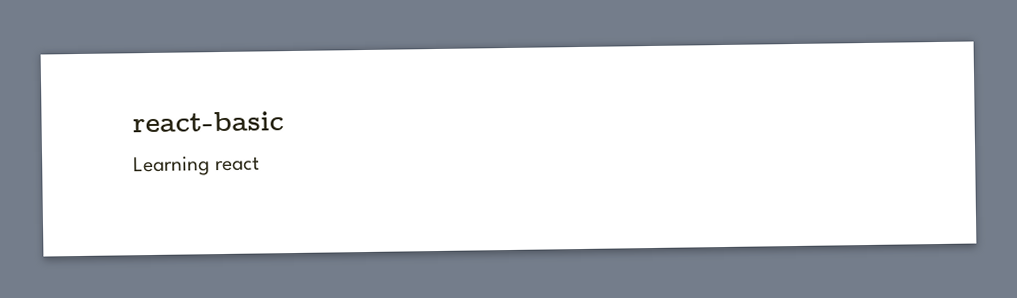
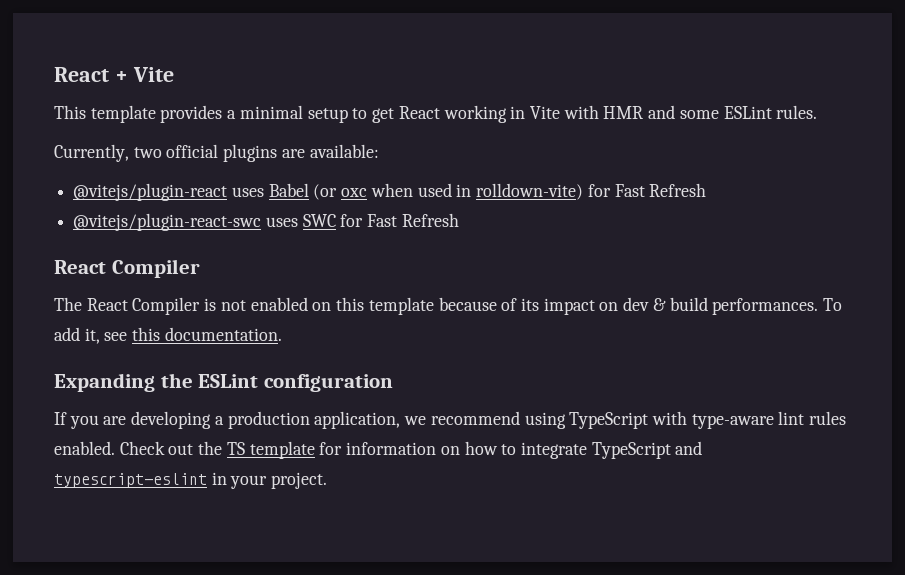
[132,111,284,133] [133,156,260,177] react-basic // Learning react -> [54,67,174,82] [54,105,818,123] [54,144,379,162] [73,183,707,201] [73,213,459,231] [54,259,200,278] [54,297,843,315] [54,327,282,344] [54,373,393,392] [54,411,847,429] [54,441,703,459] [54,472,328,489] React + Vite // This template provides a minimal setup to get React working in Vite with HMR and some ESLint rules. // Currently, two official plugins are available: // @vitejs/plugin-react uses Babel (or oxc when used in rolldown-vite) for Fast Refresh // @vitejs/plugin-react-swc uses SWC for Fast Refresh // React Compiler // The React Compiler is not enabled on this template because of its impact on dev & build performances. To add it, see this documentation. // Expanding the ESLint configuration // If you are developing a production application, we recommend using TypeScript with type-aware lint rules enabled. Check out the TS template for information on how to integrate TypeScript and typescript-eslint in your project.

